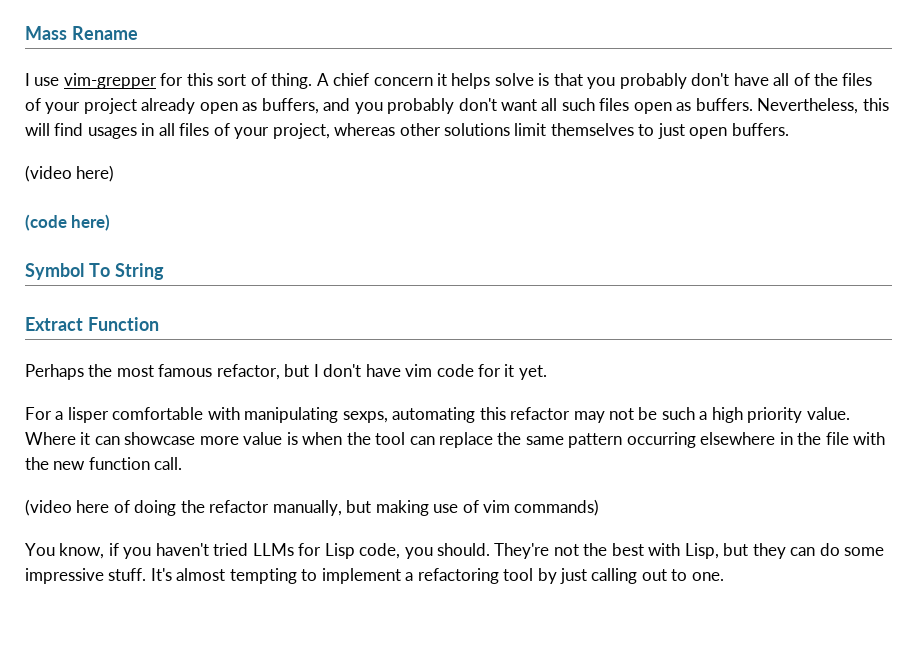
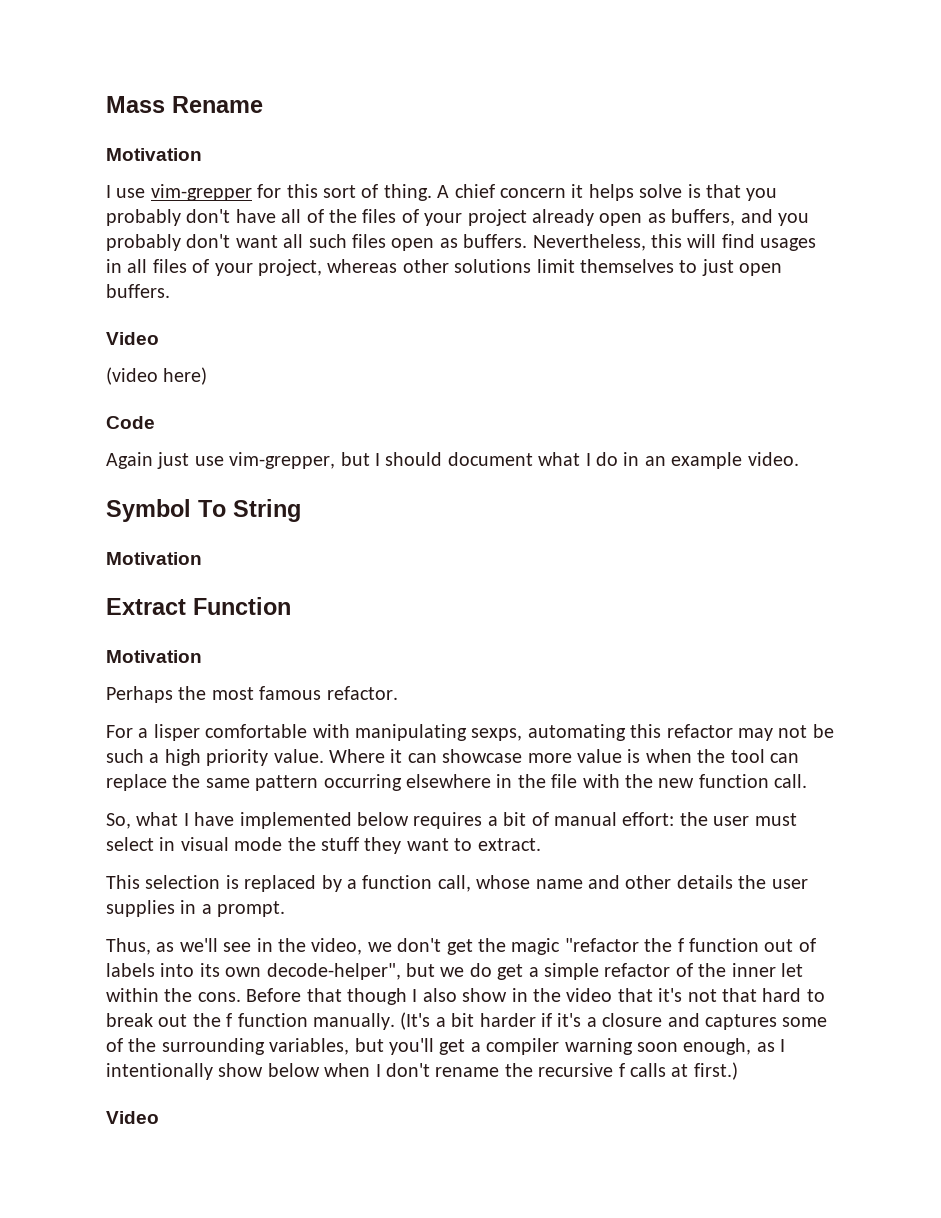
(138, 33) none -> [106,148,202,161] // Motivation
(789, 129) none -> [106,332,159,345] // Video
[25,214,111,231] (code here) -> [106,416,155,429] [106,452,799,469] Code // Again just use vim-grepper, but I should document what I do in an example video.
(164, 271) none -> [106,552,202,565] // Motivation
(159, 324) none -> [106,650,202,663] // Motivation
[216,364,547,380] refactor, but I don't have vim code for it yet. -> [326,686,398,700] refactor.
[25,499,600,516] [25,543,885,559] [25,568,724,584] (video here of doing the refactor manually, but making use of vim commands) // You know, if you haven't tried LLMs for Lisp code, you should. They're not the best with Lisp, but they can do some impressive stuff. It's almost tempting to implement a refactoring tool by just calling out to one. -> [106,812,797,829] [106,837,541,854] [106,875,808,892] [106,900,286,917] [106,938,816,955] [106,963,803,980] [106,988,825,1005] [106,1012,828,1030] [106,1038,786,1055] [106,1062,738,1080] [106,1111,159,1124] So, what I have implemented below requires a bit of manual effort: the user must select in visual mode the stuff they want to extract. // This selection is replaced by a function call, whose name and other details the user supplies in a prompt. // Thus, as we'll see in the video, we don't get the magic "refactor the f function out of labels into its own decode-helper", but we do get a simple refactor of the inner let within the cons. Before that though I also show in the video that it's not that hard to break out the f function manually. (It's a bit harder if it's a closure and captures some of the surrounding variables, but you'll get a compiler warning soon enough, as I intentionally show below when I don't rename the recursive f calls at first.) // Video

